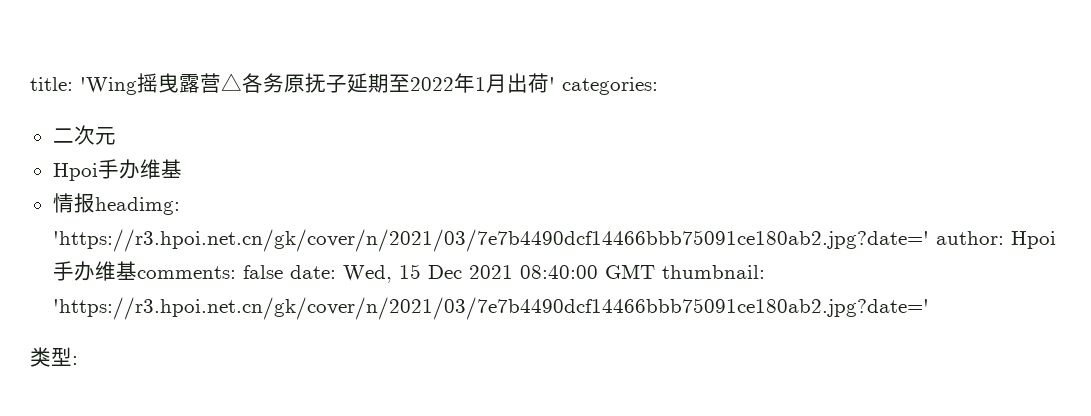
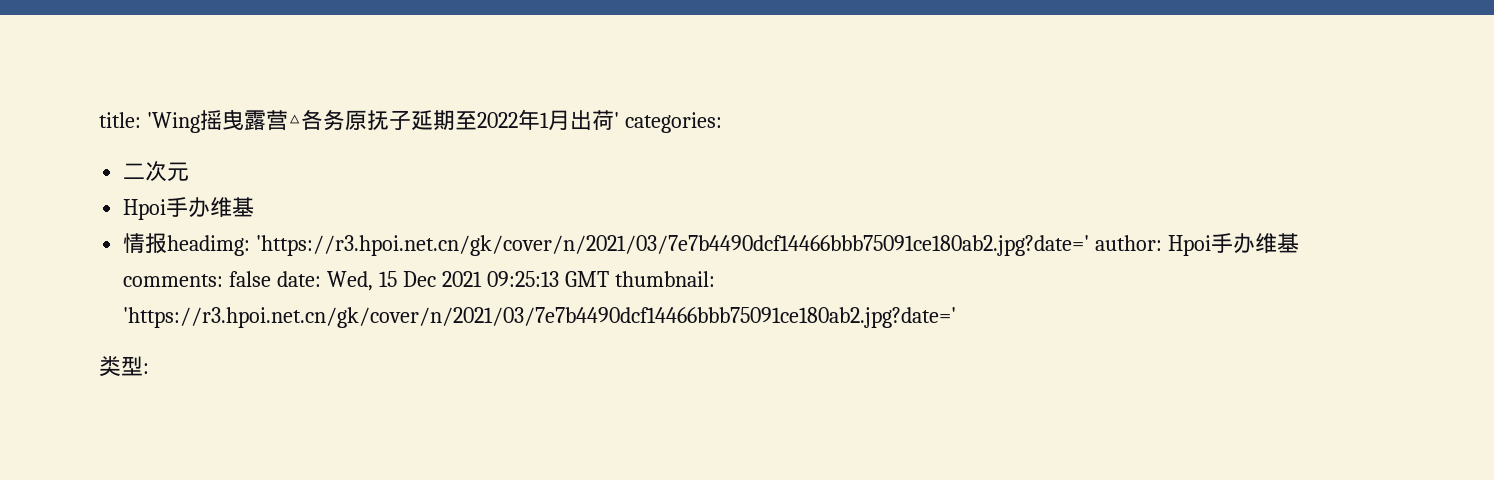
[519,265,598,279] 08:40:00 -> [486,271,559,287] 09:25:13

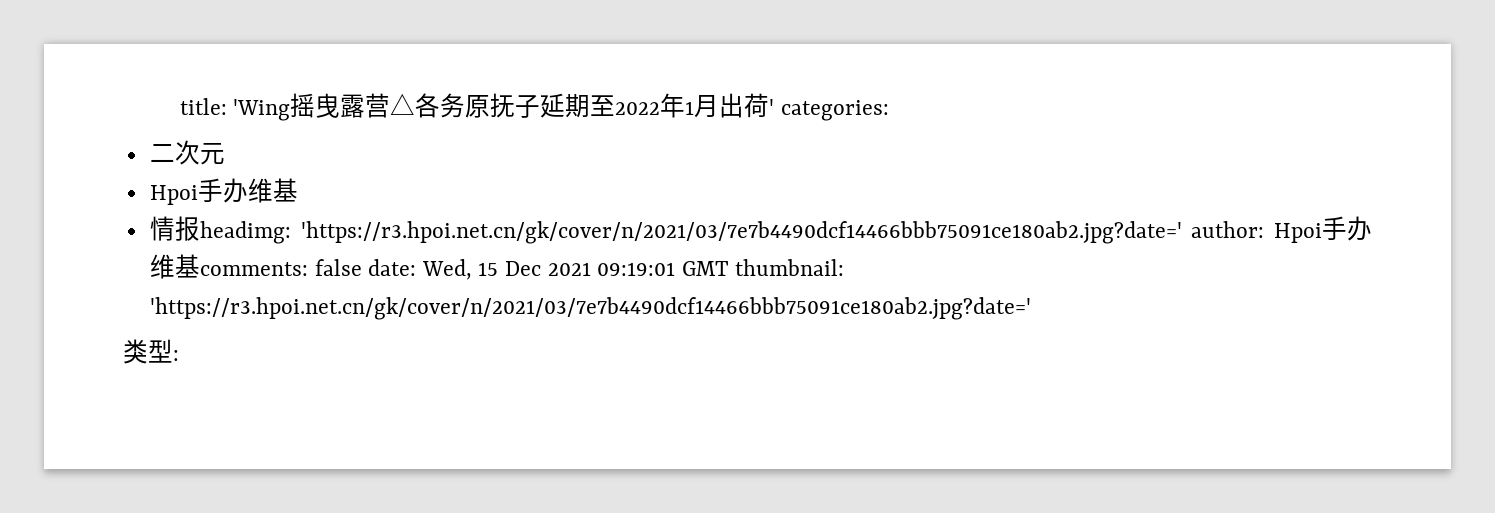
[486,271,559,287] 09:25:13 -> [597,262,676,276] 09:19:01

